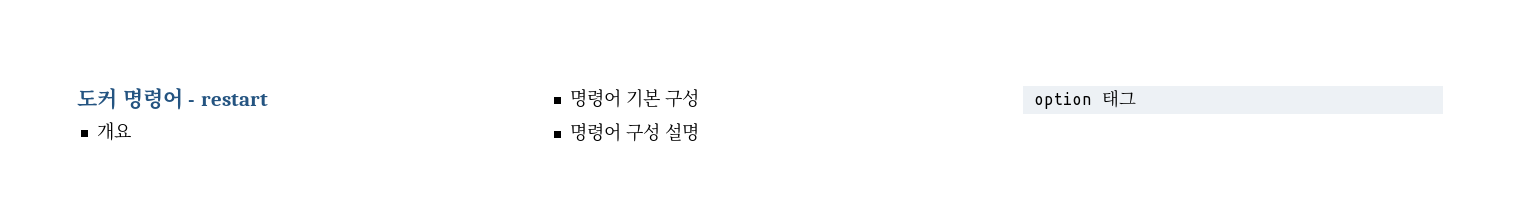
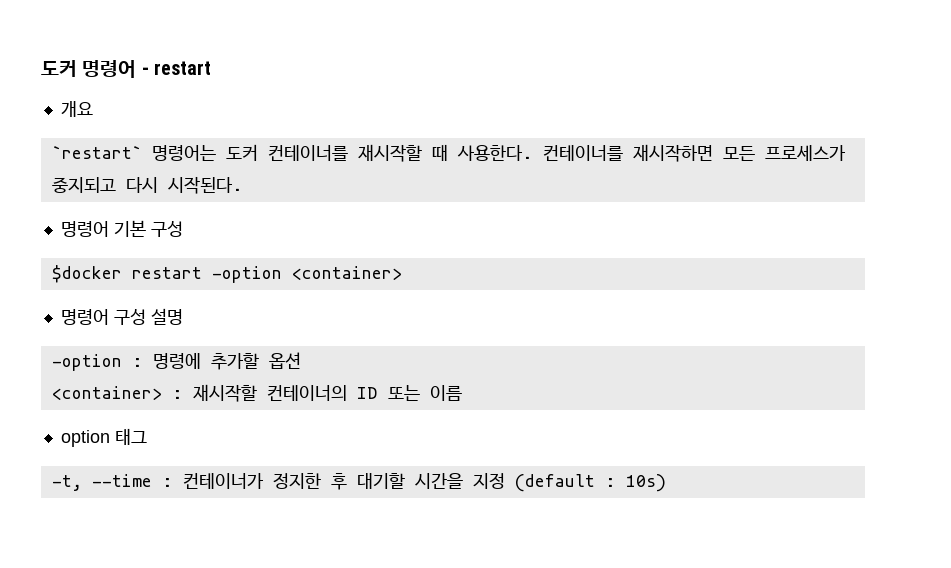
(131, 131) none -> [51,144,846,162] [51,176,243,194] // `restart` 명령어는 도커 컨테이너를 재시작할 때 사용한다. 컨테이너를 재시작하면 모든 프로세스가 중지되고 다시 시작된다.
(699, 98) none -> [51,265,402,283] // $docker restart -option <container>
[1033,89,1136,109] option 태그 -> [51,352,301,371] [51,384,462,402] [60,428,147,447] [51,473,666,492] -option : 명령에 추가할 옵션 // <container> : 재시작할 컨테이너의 ID 또는 이름 // option 태그 // -t, --time : 컨테이너가 정지한 후 대기할 시간을 지정 (default : 10s)

